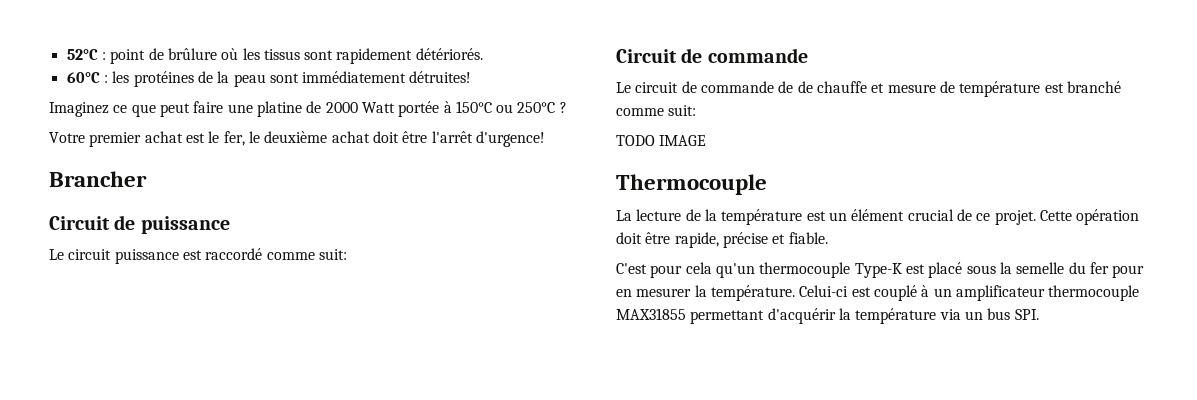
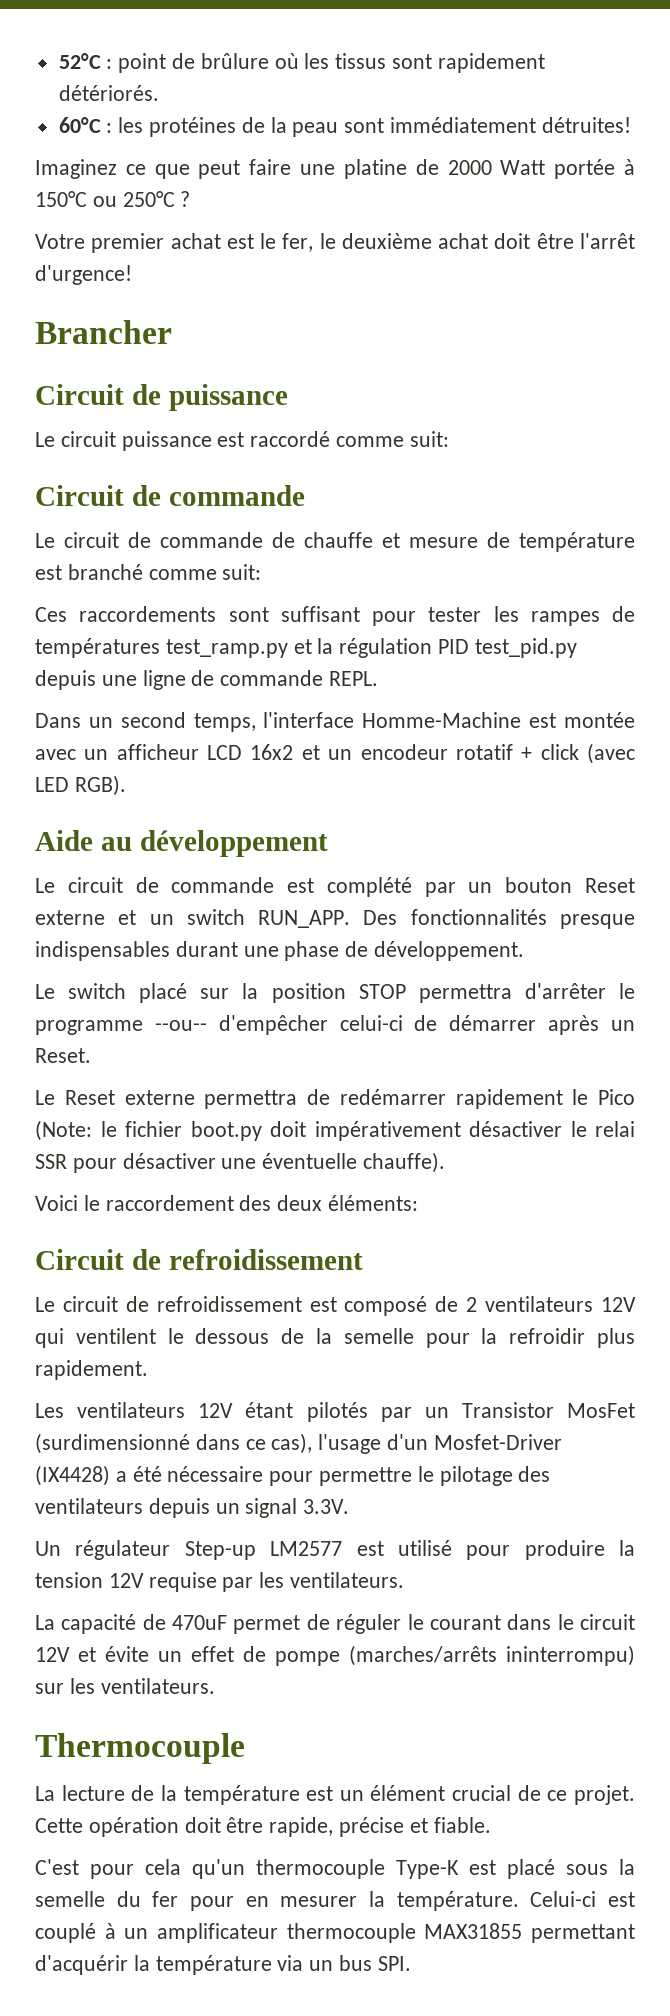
[797,81,813,93] de -> (295, 540) none
[616,135,707,146] TODO IMAGE -> [35,606,635,626] [35,638,577,658] [35,670,379,690] [35,712,635,732] [35,743,636,764] [35,775,126,796] [35,830,328,857] [35,877,635,897] [35,909,635,929] [35,941,525,961] [35,983,635,1003] [35,1015,635,1035] [35,1048,91,1063] [35,1089,635,1109] [35,1120,635,1141] [35,1152,446,1173] [35,1195,419,1211] [35,1249,363,1270] [35,1296,637,1316] [35,1328,635,1348] [35,1360,148,1380] [35,1402,635,1422] [35,1433,562,1454] [35,1465,551,1486] [35,1498,350,1518] [35,1540,635,1560] [35,1572,405,1592] [35,1614,636,1634] [35,1645,635,1666] [35,1678,215,1694] Ces raccordements sont suffisant pour tester les rampes de températures test_ramp.py et la régulation PID test_pid.py depuis une ligne de commande REPL. // Dans un second temps, l'interface Homme-Machine est montée avec un afficheur LCD 16x2 et un encodeur rotatif + click (avec LED RGB). // Aide au développement // Le circuit de commande est complété par un bouton Reset externe et un switch RUN_APP. Des fonctionnalités presque indispensables durant une phase de développement. // Le switch placé sur la position STOP permettra d'arrêter le programme --ou-- d'empêcher celui-ci de démarrer après un Reset. // Le Reset externe permettra de redémarrer rapidement le Pico (Note: le fichier boot.py doit impérativement désactiver le relai SSR pour désactiver une éventuelle chauffe). // Voici le raccordement des deux éléments: // Circuit de refroidissement // Le circuit de refroidissement est composé de 2 ventilateurs 12V qui ventilent le dessous de la semelle pour la refroidir plus rapidement. // Les ventilateurs 12V étant pilotés par un Transistor MosFet (surdimensionné dans ce cas), l'usage d'un Mosfet-Driver (IX4428) a été nécessaire pour permettre le pilotage des ventilateurs depuis un signal 3.3V. // Un régulateur Step-up LM2577 est utilisé pour produire la tension 12V requise par les ventilateurs. // La capacité de 470uF permet de réguler le courant dans le circuit 12V et évite un effet de pompe (marches/arrêts ininterrompu) sur les ventilateurs.

